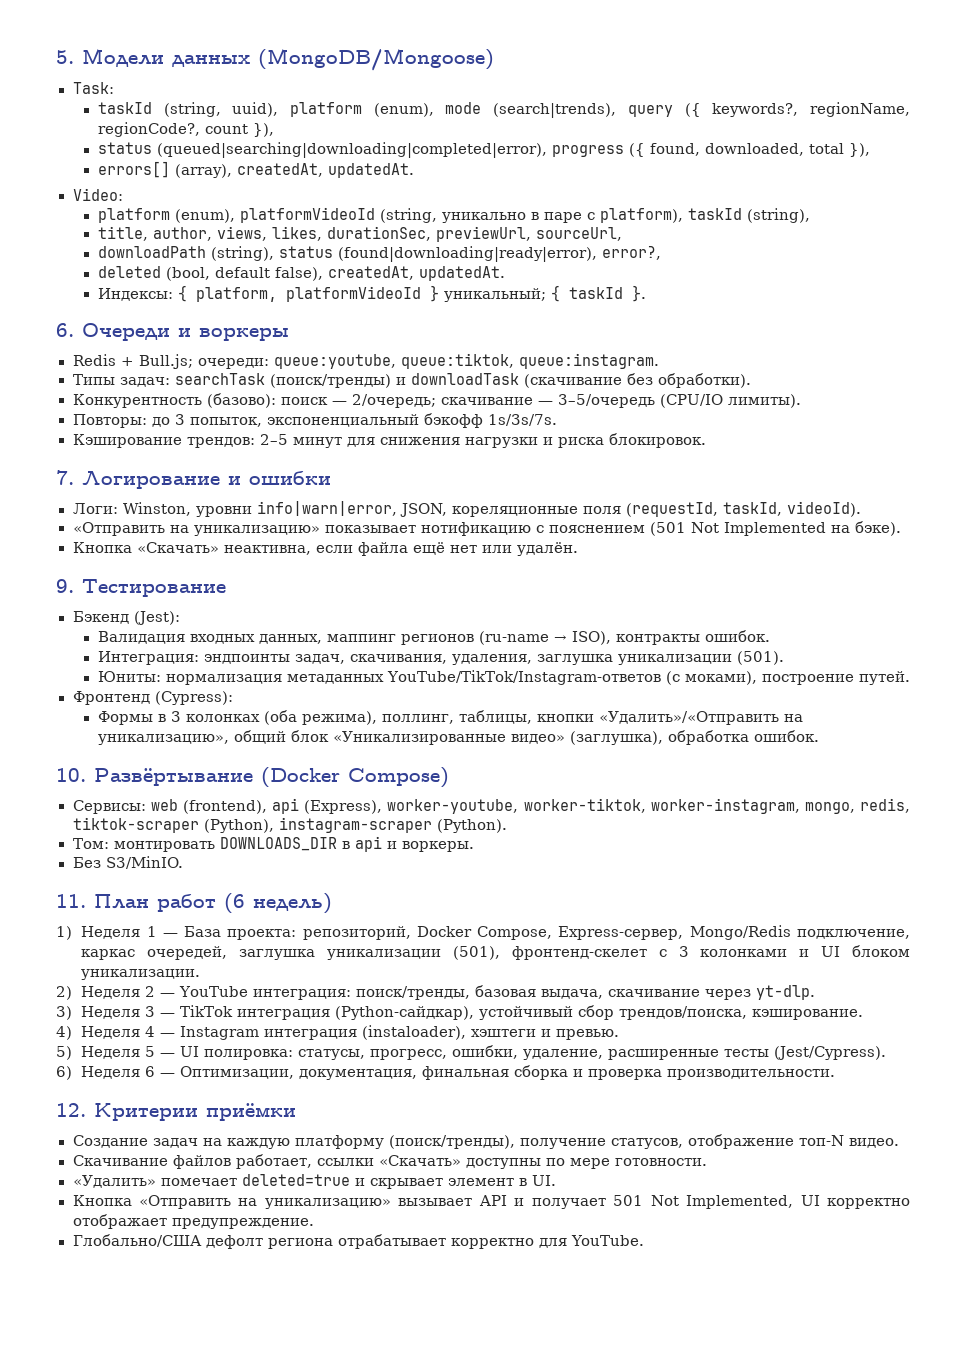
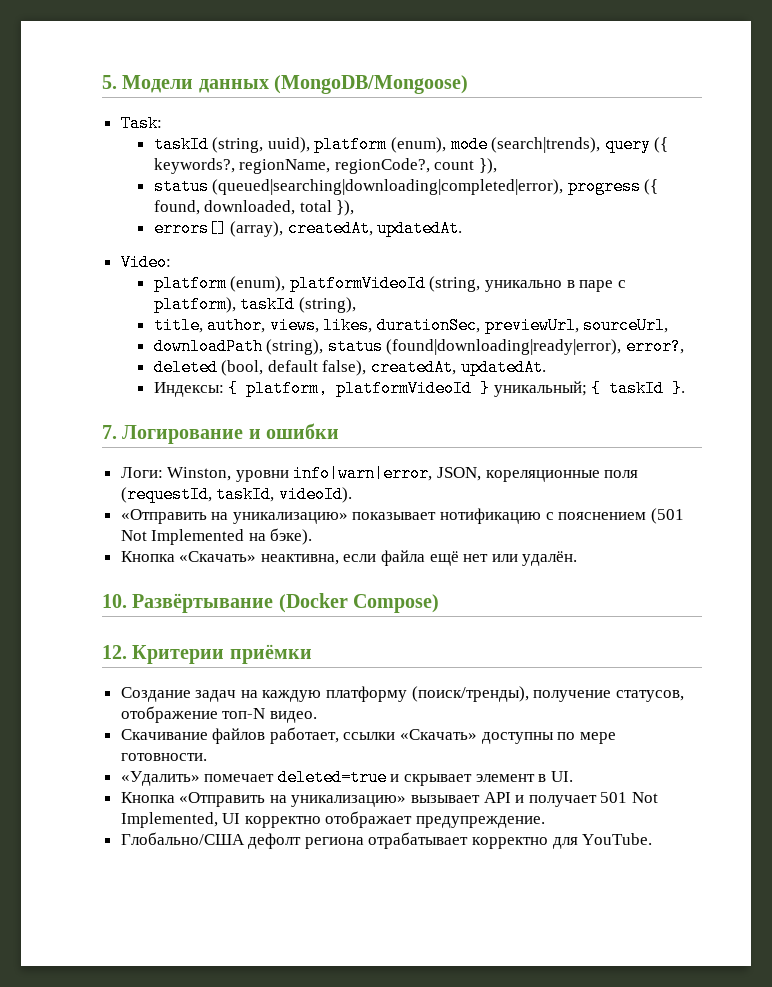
[56,323,289,341] [72,353,659,369] [72,373,751,388] [72,393,801,408] [72,413,557,428] [72,433,706,448] // 6. Очереди и воркеры // Redis + Bull.js; очереди: queue:youtube, queue:tiktok, queue:instagram. // Типы задач: searchTask (поиск/тренды) и downloadTask (скачивание без обработки). // Конкурентность (базово): поиск — 2/очередь; скачивание — 3–5/очередь (CPU/IO лимиты). // Повторы: до 3 попыток, экспоненциальный бэкофф 1s/3s/7s. // Кэширование трендов: 2–5 минут для снижения нагрузки и риска блокировок. -> (686, 388) none
[56,579,226,597] [72,611,180,625] [97,630,770,645] [97,651,784,665] [97,670,910,685] [72,691,233,705] [97,710,803,725] [97,730,819,745] [56,767,449,788] [72,798,910,814] [72,817,507,833] [72,836,474,852] [72,856,184,869] [56,893,332,914] [56,925,910,940] [81,945,910,960] [81,969,201,980] [56,985,816,1000] [56,1005,864,1020] [56,1025,620,1040] [56,1045,887,1060] [56,1065,836,1080] 9. Тестирование // Бэкенд (Jest): // Валидация входных данных, маппинг регионов (ru-name → ISO), контракты ошибок. // Интеграция: эндпоинты задач, скачивания, удаления, заглушка уникализации (501). // Юниты: нормализация метаданных YouTube/TikTok/Instagram-ответов (с моками), построение путей. // Фронтенд (Cypress): // Формы в 3 колонках (оба режима), поллинг, таблицы, кнопки «Удалить»/«Отправить на уникализацию», общий блок «Уникализированные видео» (заглушка), обработка ошибок. // 10. Развёртывание (Docker Compose) // Сервисы: web (frontend), api (Express), worker-youtube, worker-tiktok, worker-instagram, mongo, redis, tiktok-scraper (Python), instagram-scraper (Python). // Том: монтировать DOWNLOADS_DIR в api и воркеры. // Без S3/MinIO. // 11. План работ (6 недель) // 1) Неделя 1 — База проекта: репозиторий, Docker Compose, Express-сервер, Mongo/Redis подключение, каркас очередей, заглушка уникализации (501), фронтенд-скелет с 3 колонками и UI блоком уникализации. // 2) Неделя 2 — YouTube интеграция: поиск/тренды, базовая выдача, скачивание через yt-dlp. // 3) Неделя 3 — TikTok интеграция (Python-сайдкар), устойчивый сбор трендов/поиска, кэширование. // 4) Неделя 4 — Instagram интеграция (instaloader), хэштеги и превью. // 5) Неделя 5 — UI полировка: статусы, прогресс, ошибки, удаление, расширенные тесты (Jest/Cypress). // 6) Неделя 6 — Оптимизации, документация, финальная сборка и проверка производительности. -> [102,593,440,613] 10. Развёртывание (Docker Compose)

